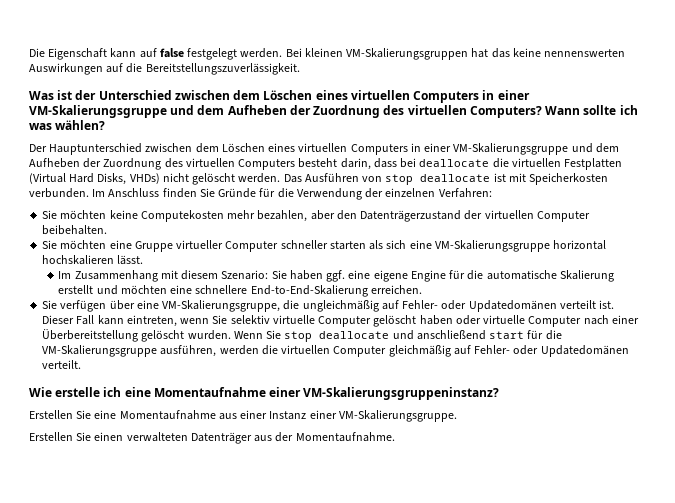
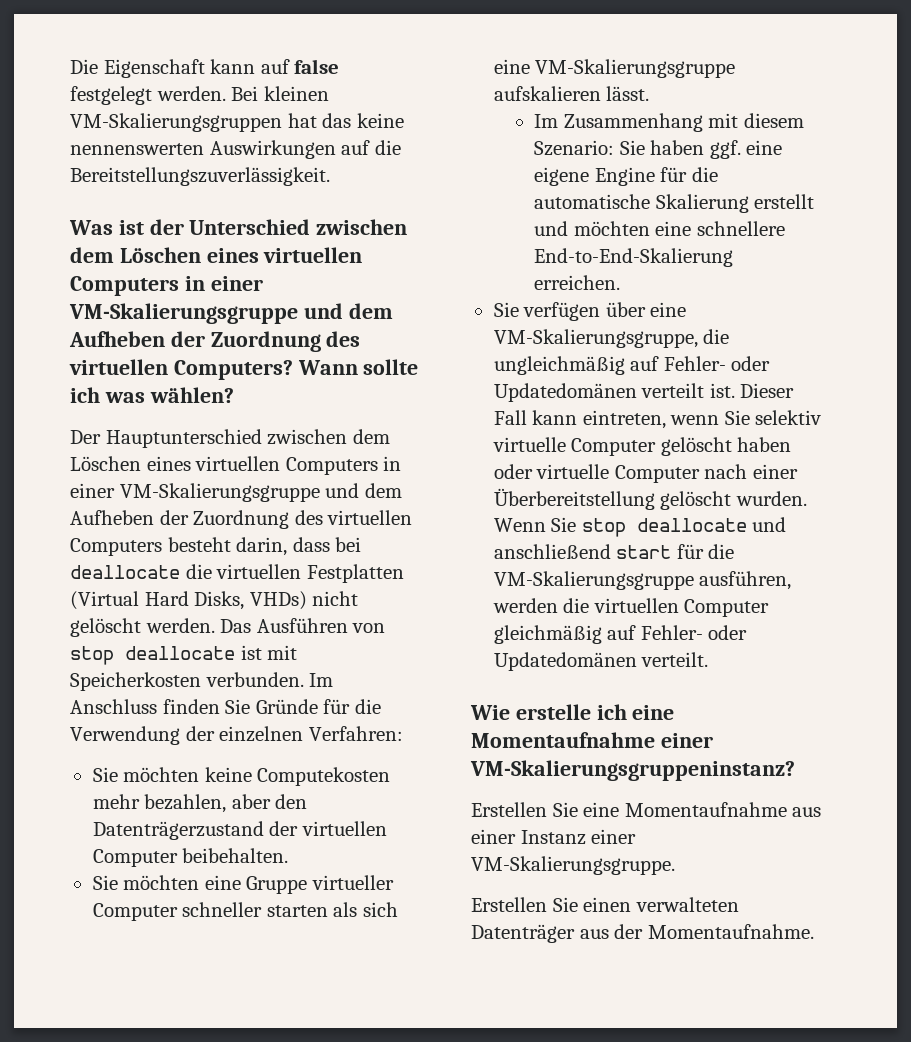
[553,240,607,250] [42,255,115,265] horizontal hochskalieren -> [493,86,601,101] aufskalieren

